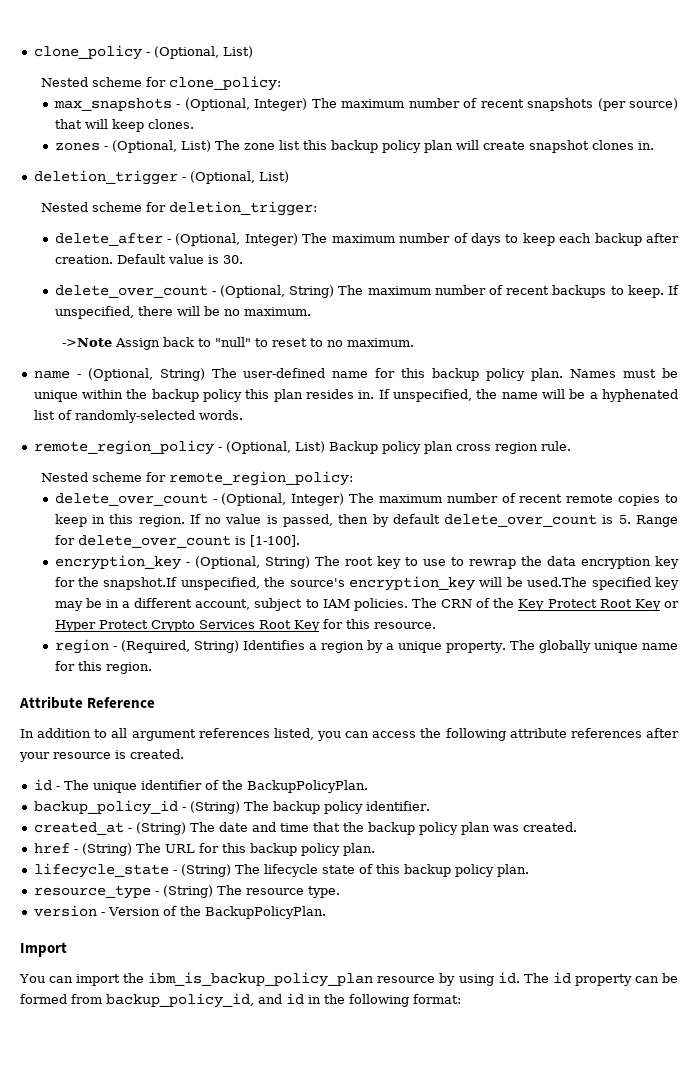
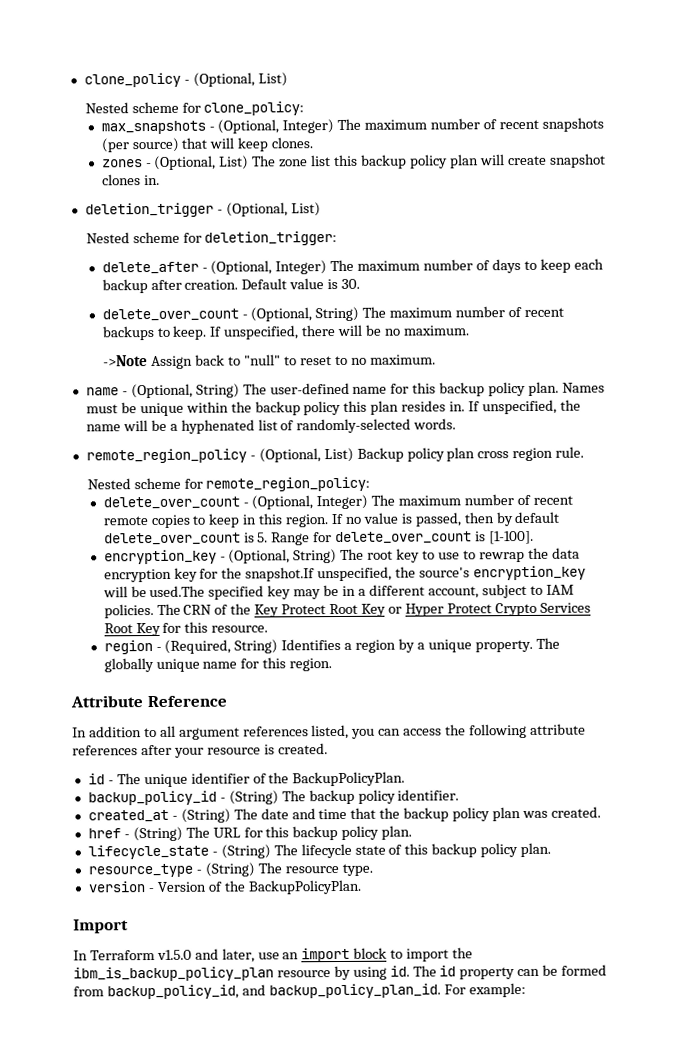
[19,974,74,983] You can -> [73,947,404,963] In Terraform v1.5.0 and later, use an import block to
[286,993,461,1007] id in the following format: -> [268,982,526,999] backup_policy_plan_id. For example:

